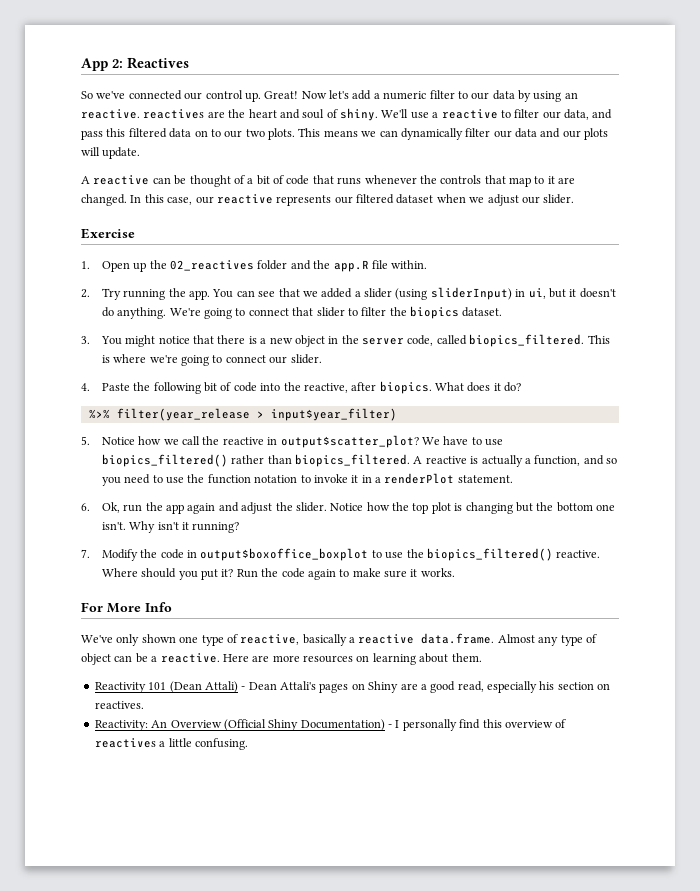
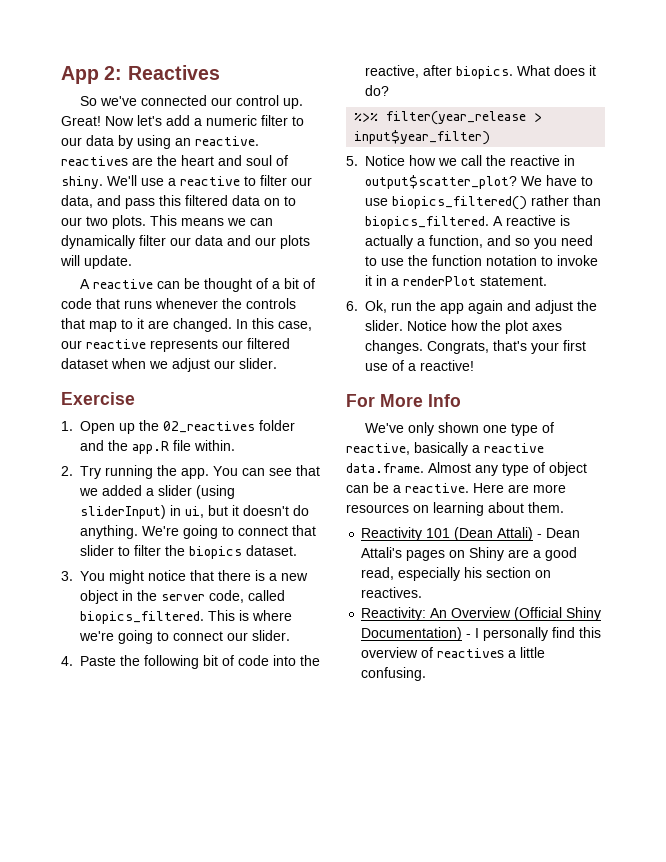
[412,502,616,514] [101,521,240,533] [81,548,601,561] [101,568,455,580] top plot is changing but the bottom one isn't. Why isn't it running? // 7. Modify the code in output$boxoffice_boxplot to use the biopics_filtered() reactive. Where should you put it? Run the code again to make sure it works. -> [505,320,562,334] [365,340,586,354] [365,360,474,371] plot axes changes. Congrats, that's your first use of a reactive!

